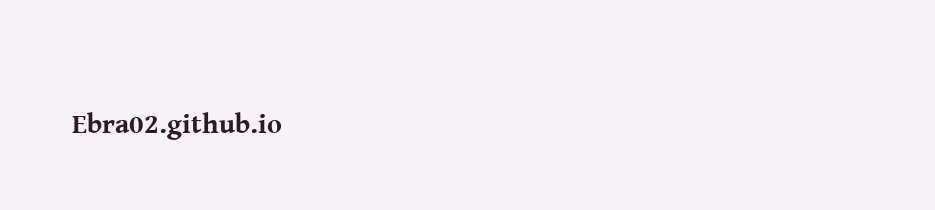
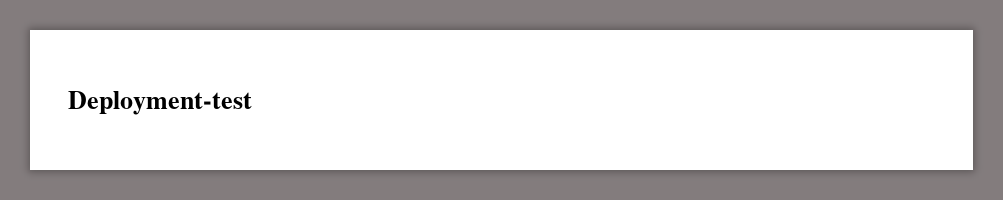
[72,112,282,140] Ebra02.github.io -> [68,91,252,115] Deployment-test

